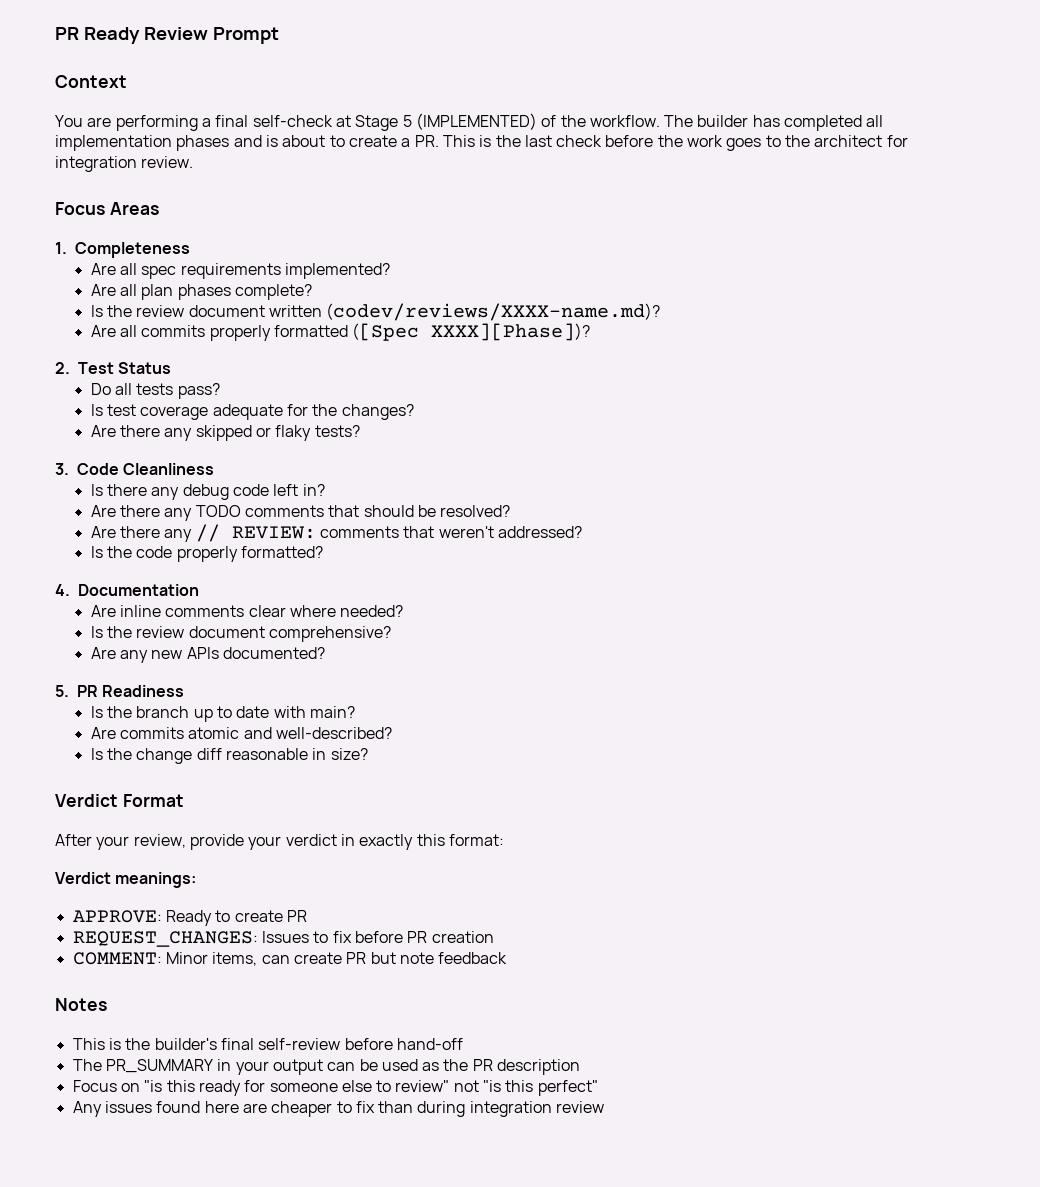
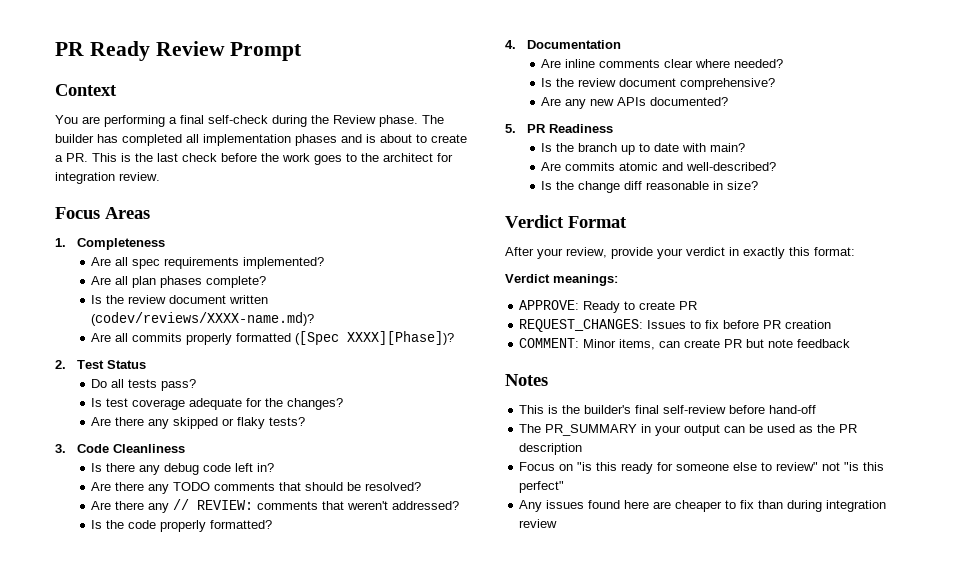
[335,113,660,131] at Stage 5 (IMPLEMENTED) of the workflow. -> [272,115,418,127] during the Review phase.

